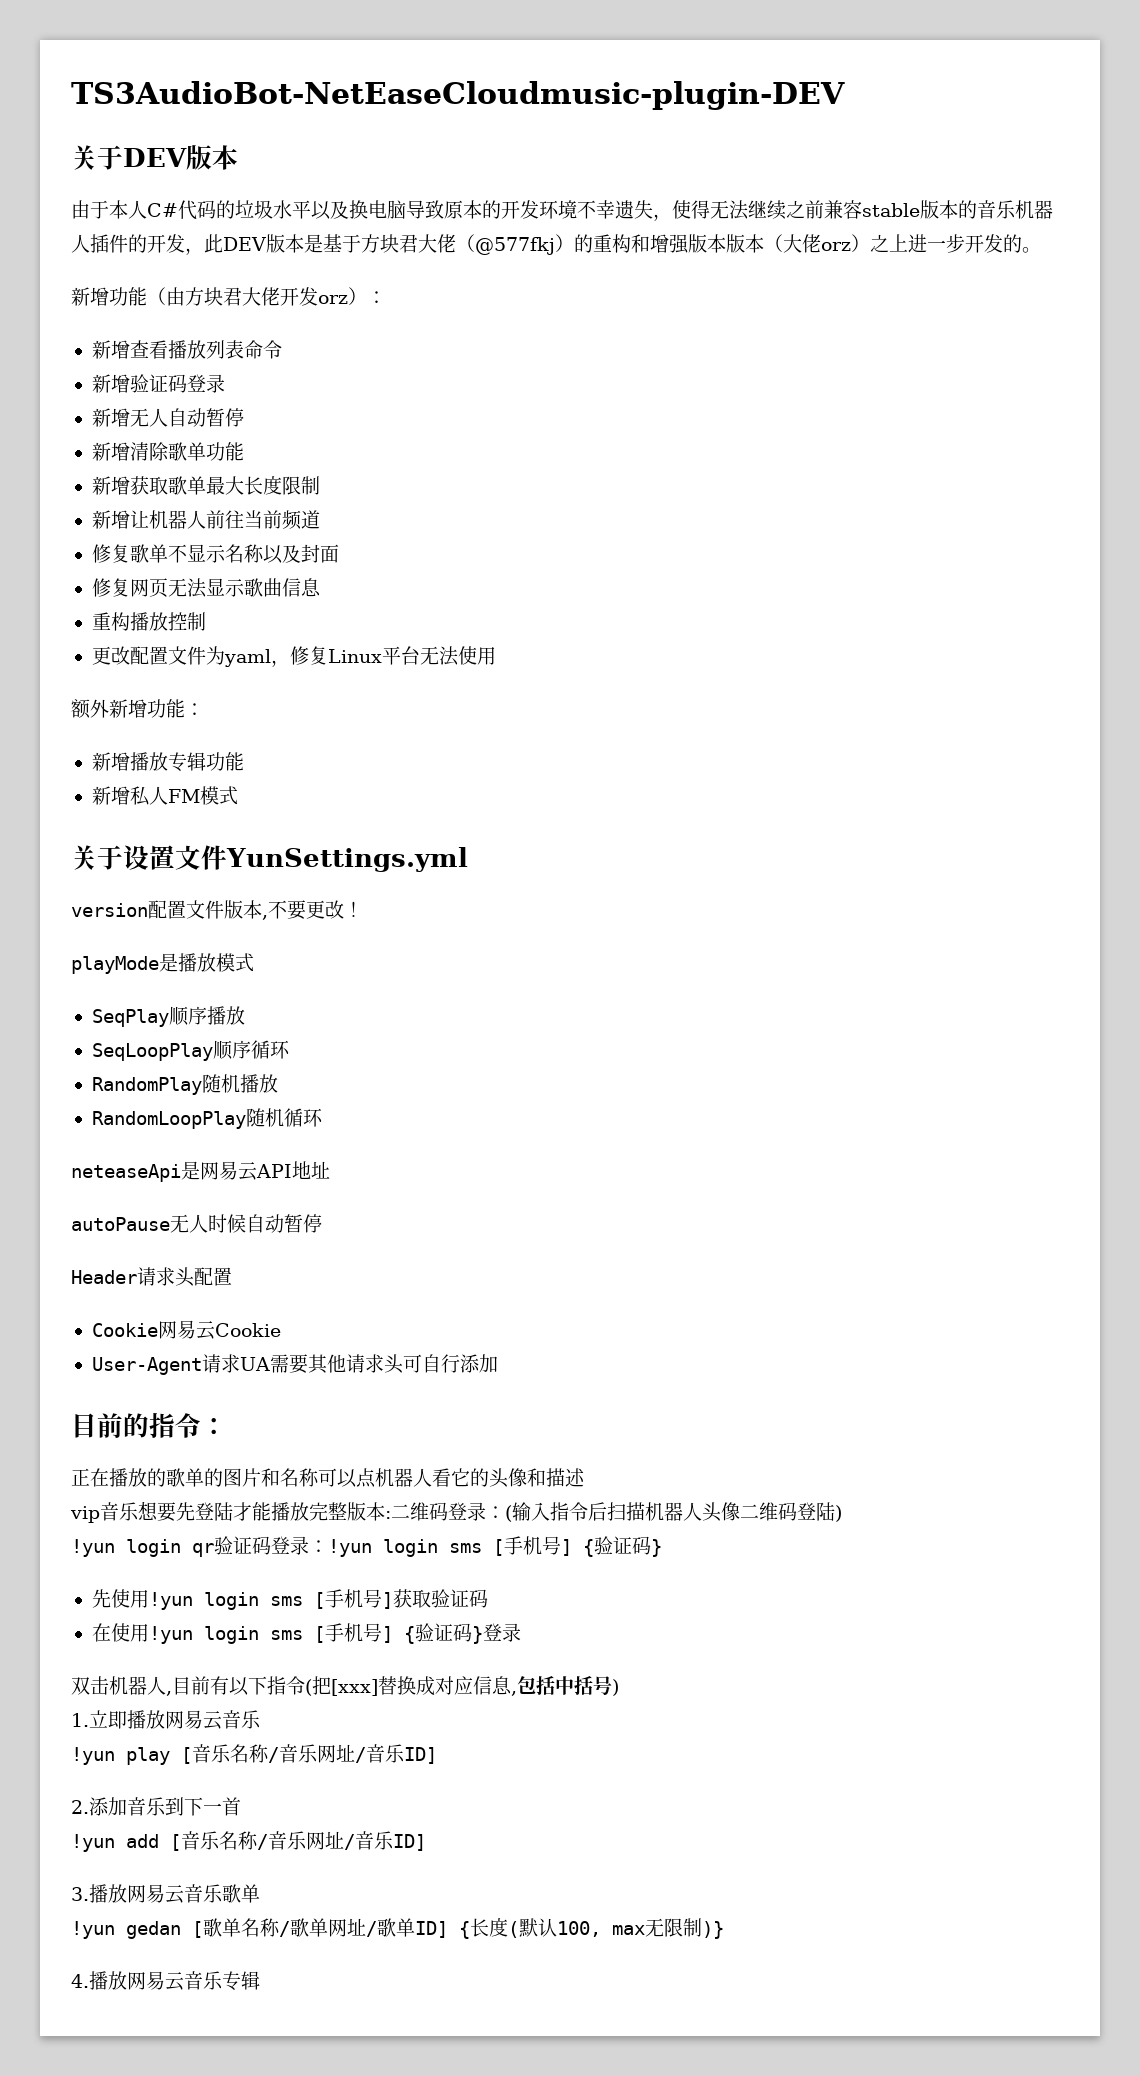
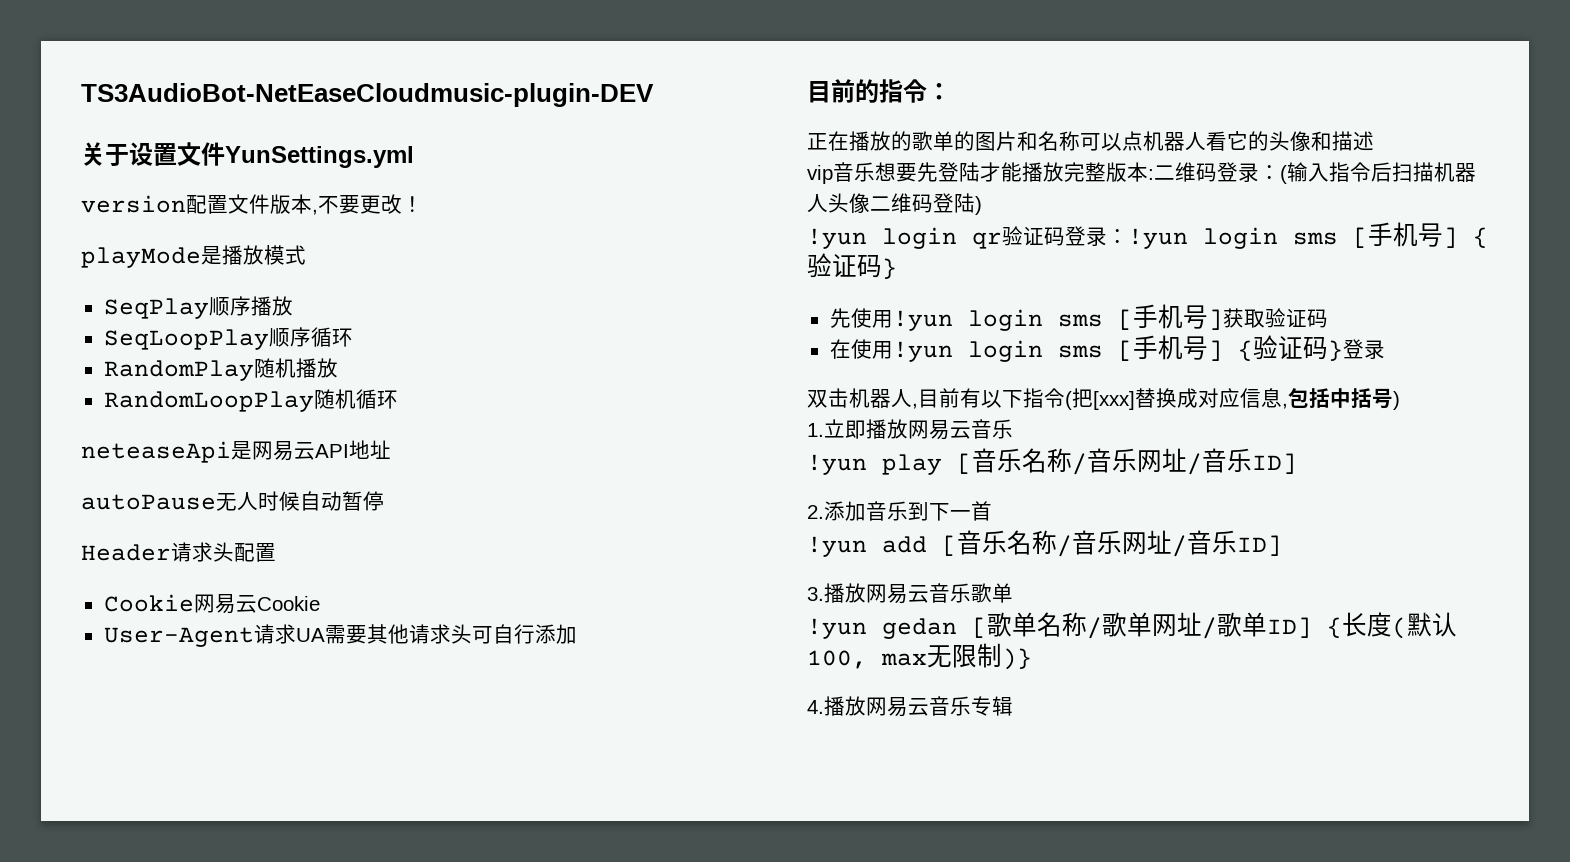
[71,145,238,170] [71,200,1053,221] [71,234,1041,255] [71,287,386,306] [91,340,282,359] [91,374,225,393] [91,408,244,427] [91,442,244,461] [91,476,320,495] [91,510,320,530] [91,544,339,564] [91,578,321,598] [91,612,206,631] [91,646,496,667] [71,699,204,719] [91,752,244,772] [91,786,238,806] // 关于DEV版本 // 由于本人C#代码的垃圾水平以及换电脑导致原本的开发环境不幸遗失，使得无法继续之前兼容stable版本的音乐机器人插件的开发，此DEV版本是基于方块君大佬（@577fkj）的重构和增强版本版本（大佬orz）之上进一步开发的。 // 新增功能（由方块君大佬开发orz）： // 新增查看播放列表命令 // 新增验证码登录 // 新增无人自动暂停 // 新增清除歌单功能 // 新增获取歌单最大长度限制 // 新增让机器人前往当前频道 // 修复歌单不显示名称以及封面 // 修复网页无法显示歌曲信息 // 重构播放控制 // 更改配置文件为yaml，修复Linux平台无法使用 // 额外新增功能： // 新增播放专辑功能 // 新增私人FM模式 -> (654, 95) none

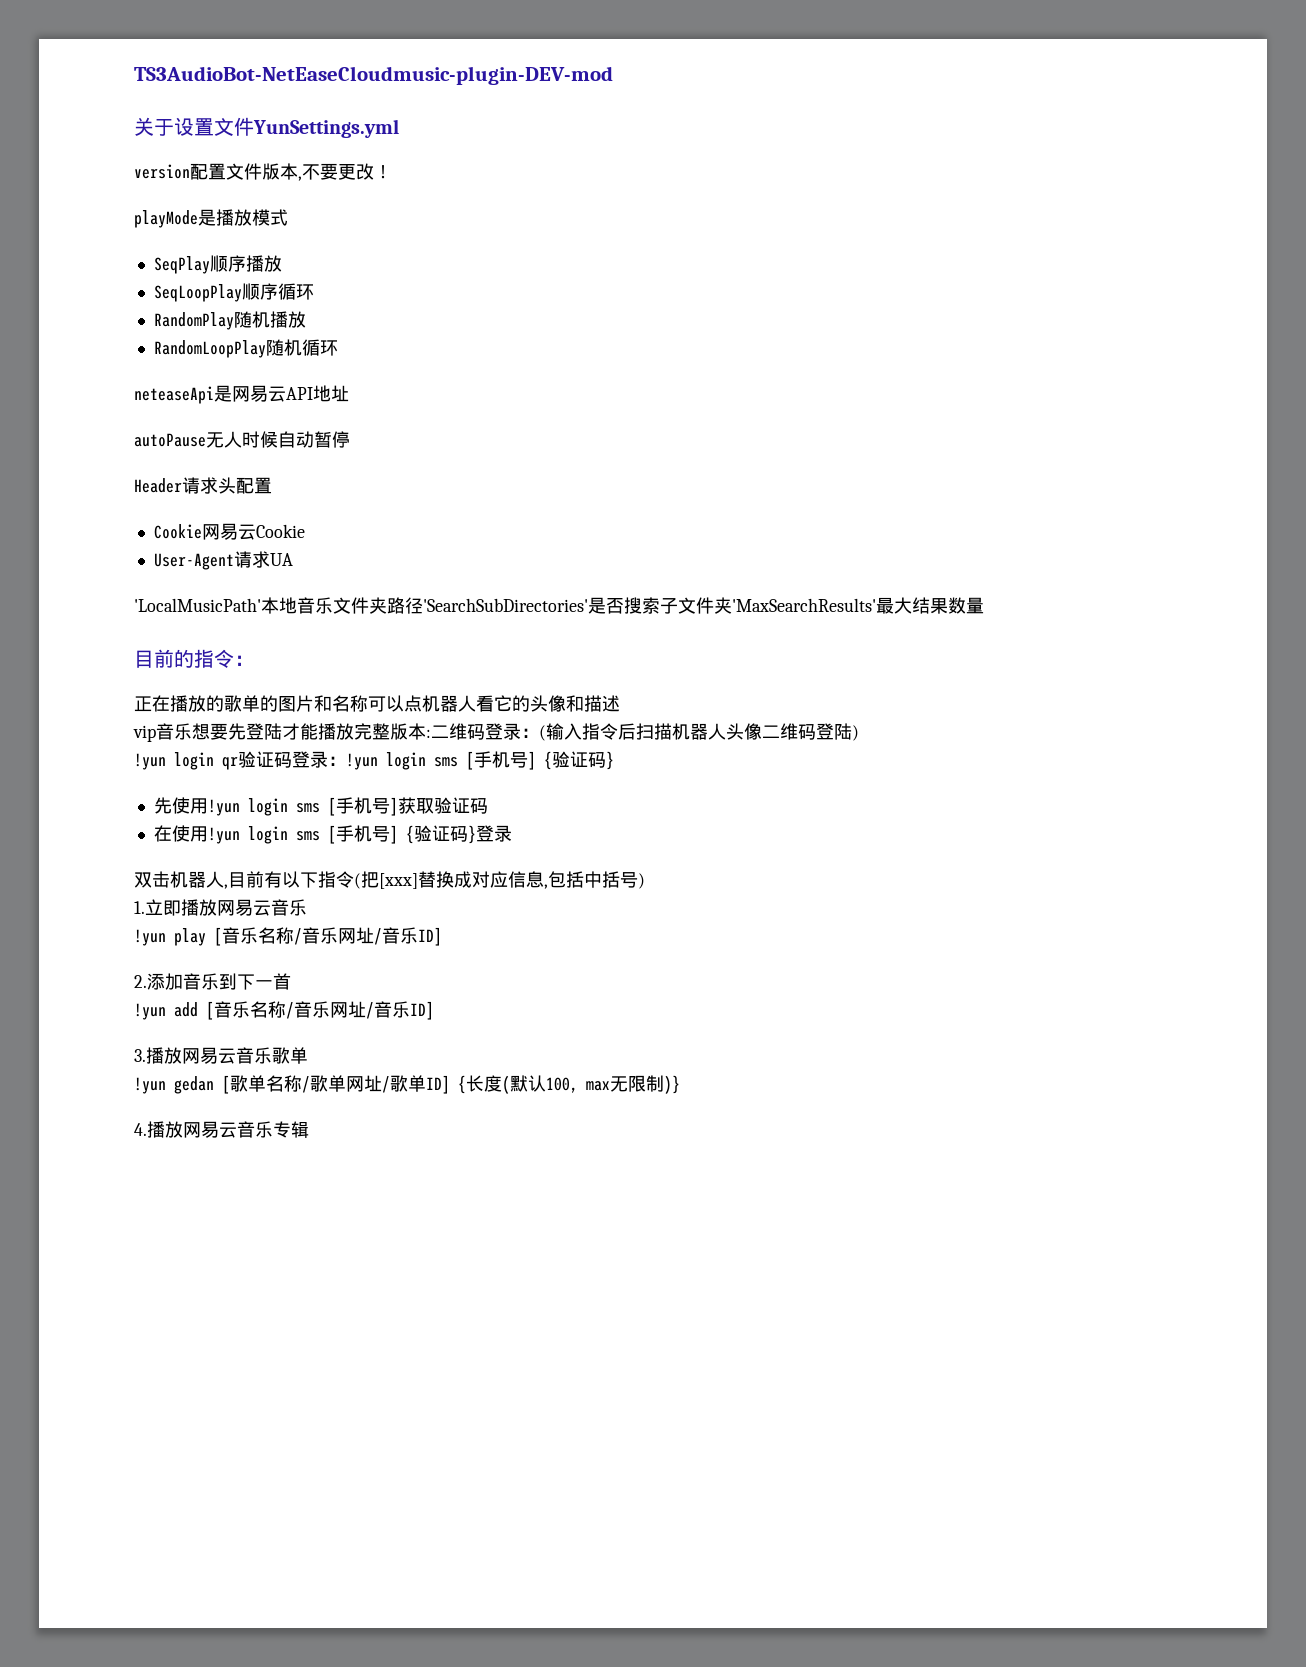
[81,83,654,107] TS3AudioBot-NetEaseCloudmusic-plugin-DEV -> [134,66,613,85] TS3AudioBot-NetEaseCloudmusic-plugin-DEV-mod
[324,624,577,644] 需要其他请求头可自行添加 -> [134,597,984,614] // 'LocalMusicPath'本地音乐文件夹路径'SearchSubDirectories'是否搜索子文件夹'MaxSearchResults'最大结果数量

